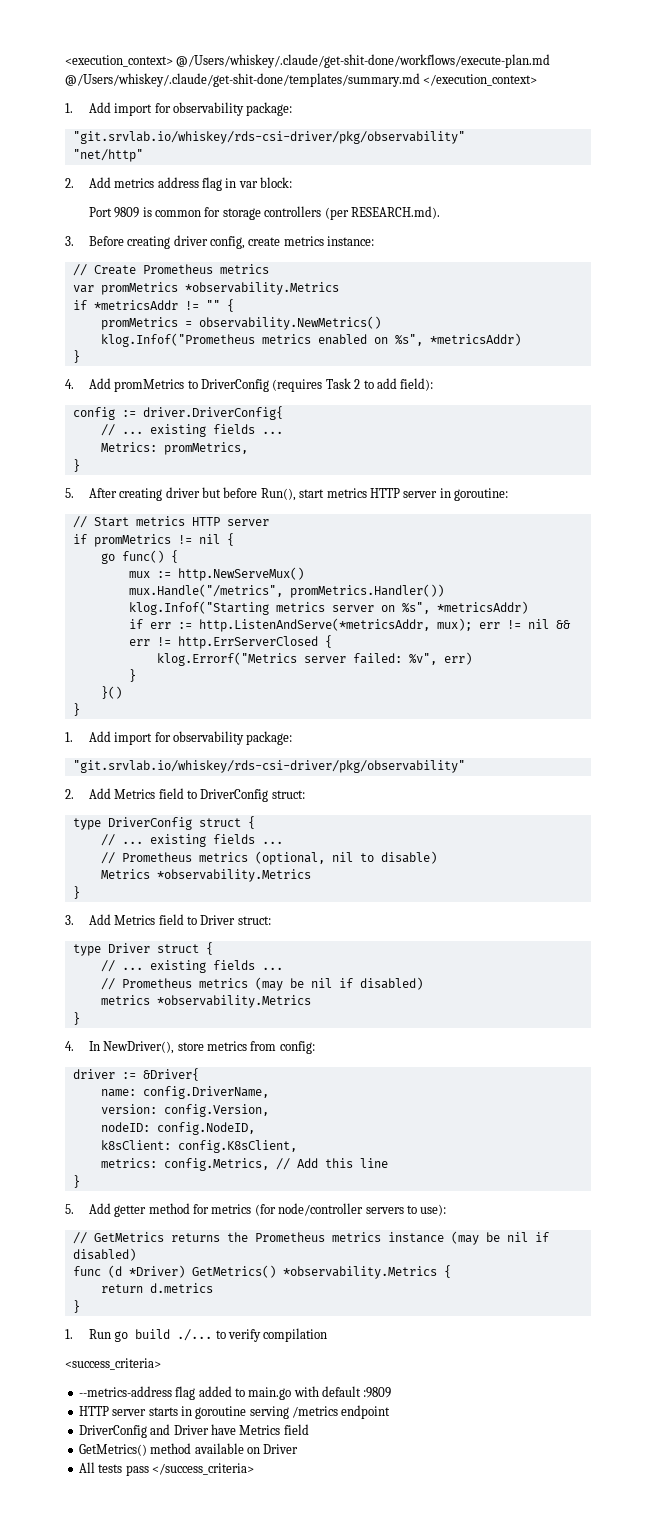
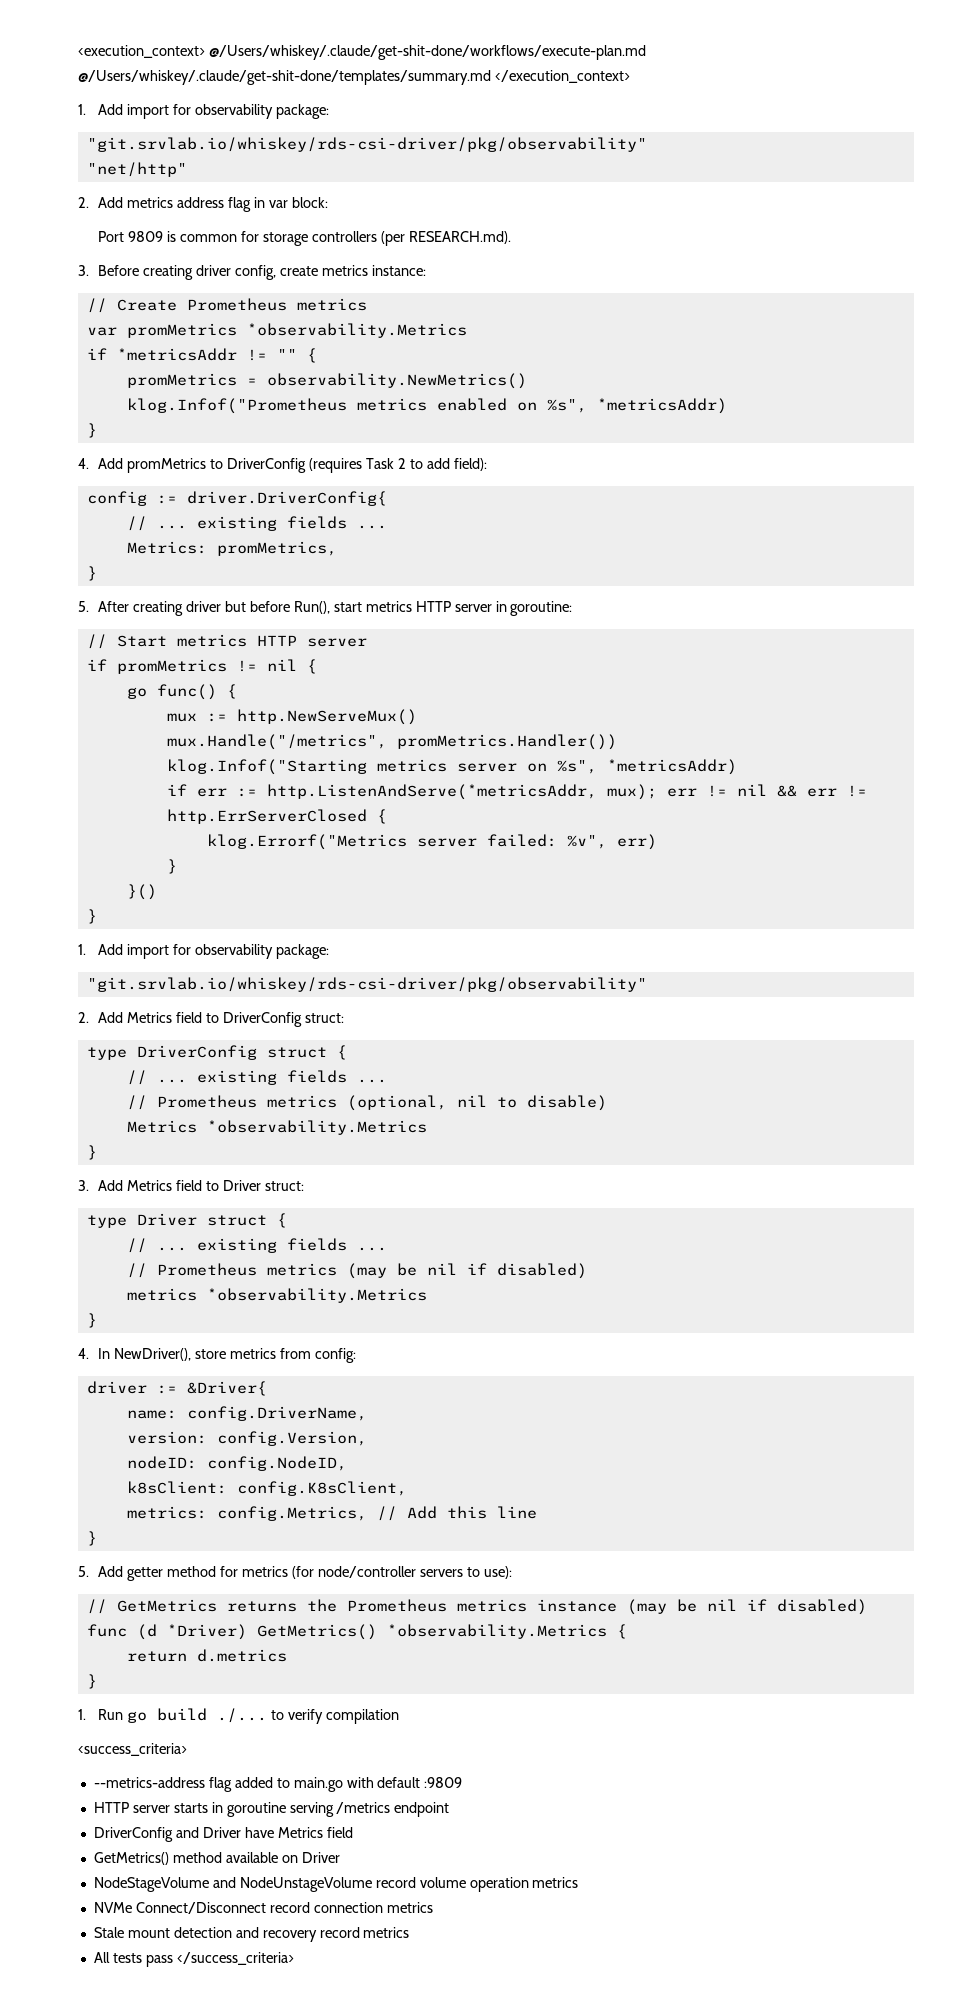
(299, 1449) none -> [93,1877,579,1892] [93,1902,433,1914] [93,1927,410,1942] // NodeStageVolume and NodeUnstageVolume record volume operation metrics // NVMe Connect/Disconnect record connection metrics // Stale mount detection and recovery record metrics

